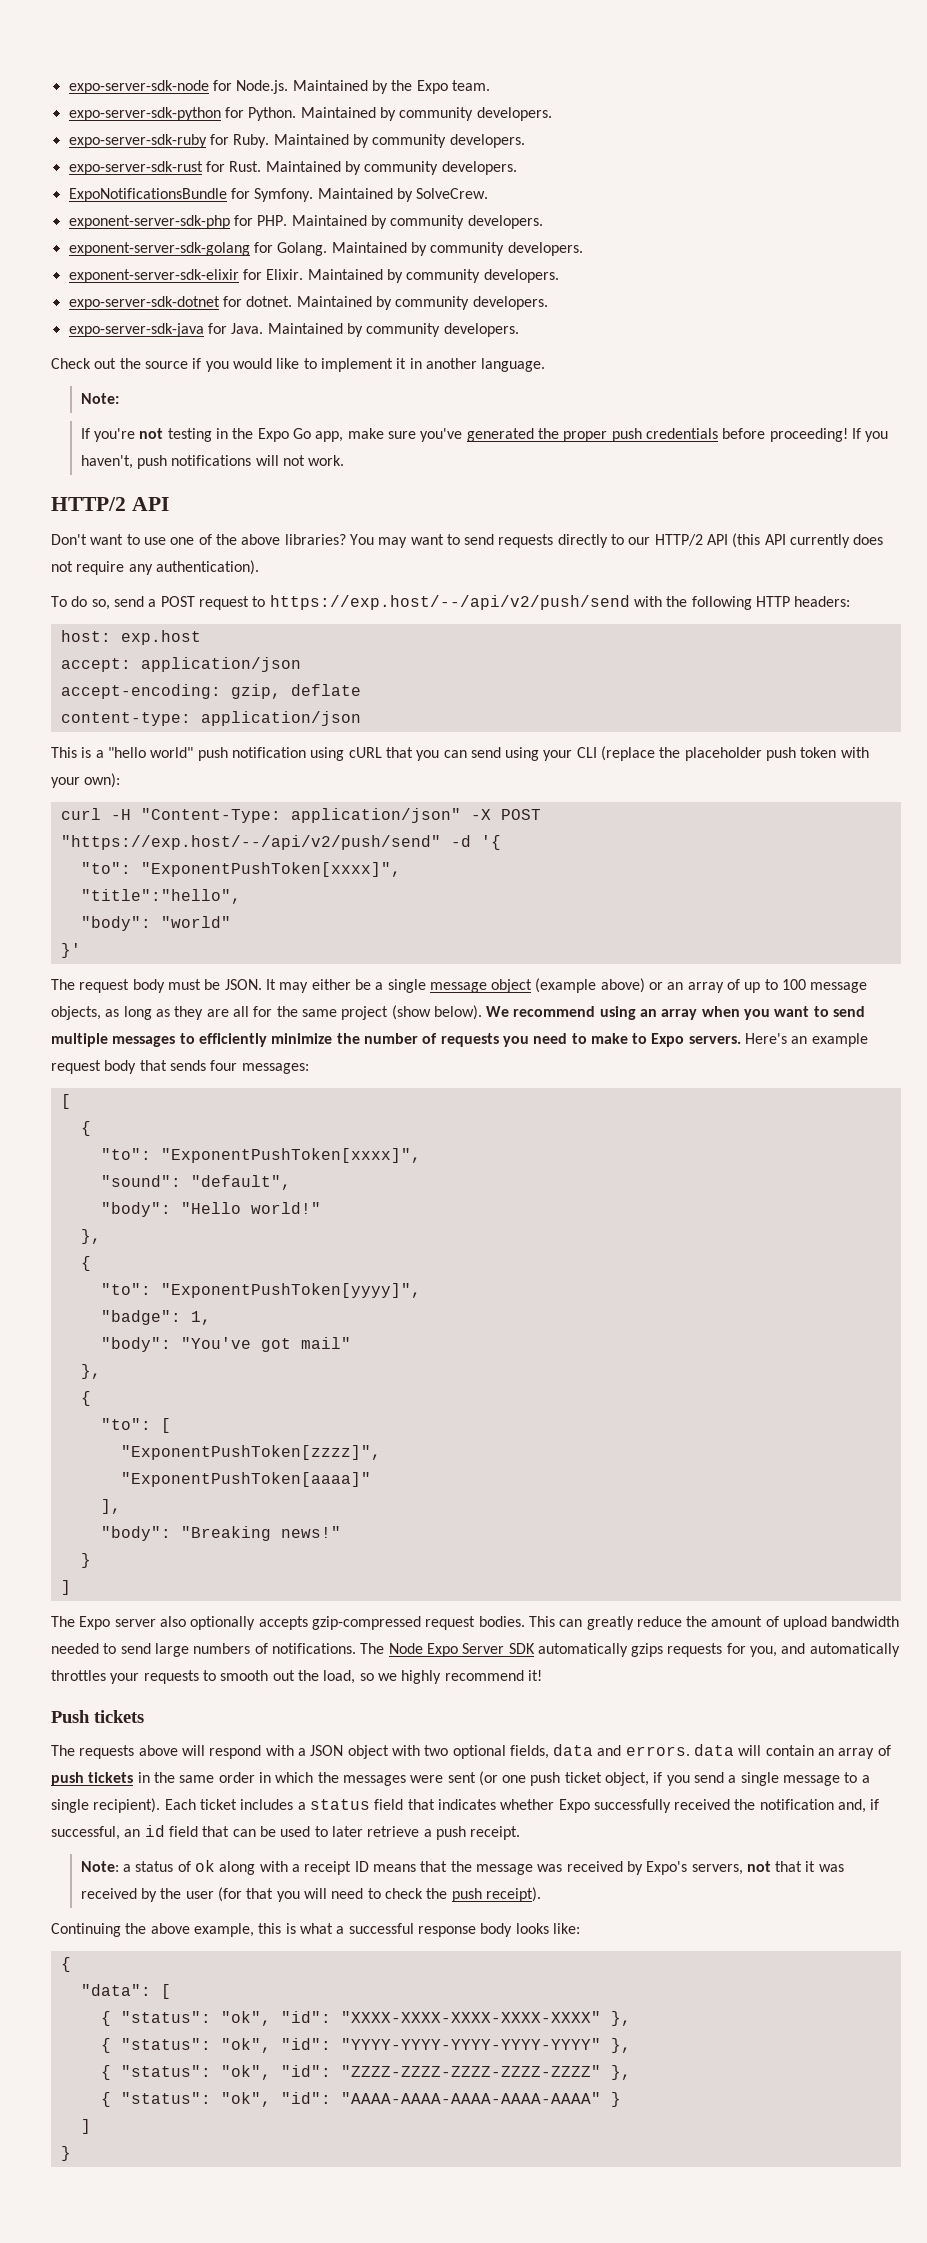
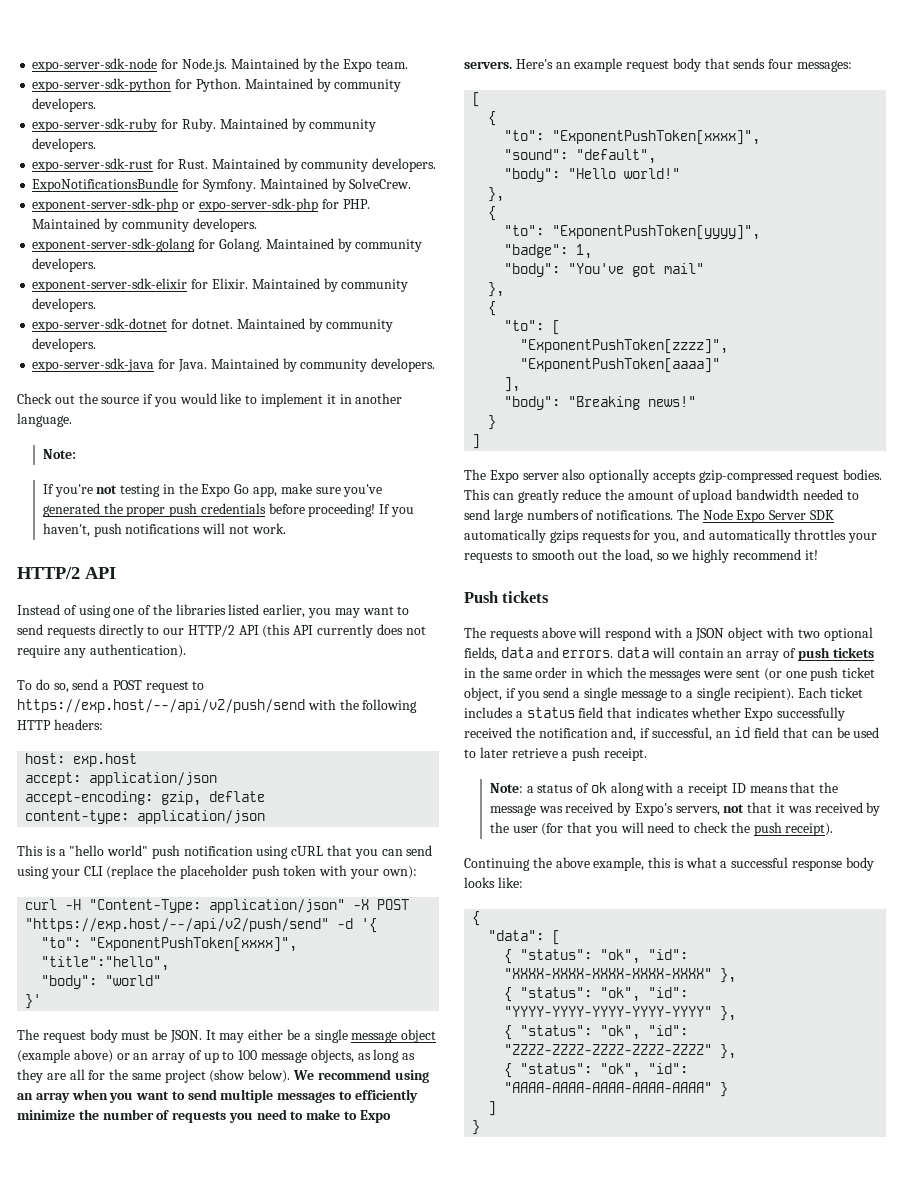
(230, 222) none -> [182,198,318,212] or expo-server-sdk-php
[51,534,374,545] Don't want to use one of the above libraries? You -> [17,604,332,618] Instead of using one of the libraries listed earlier, you

